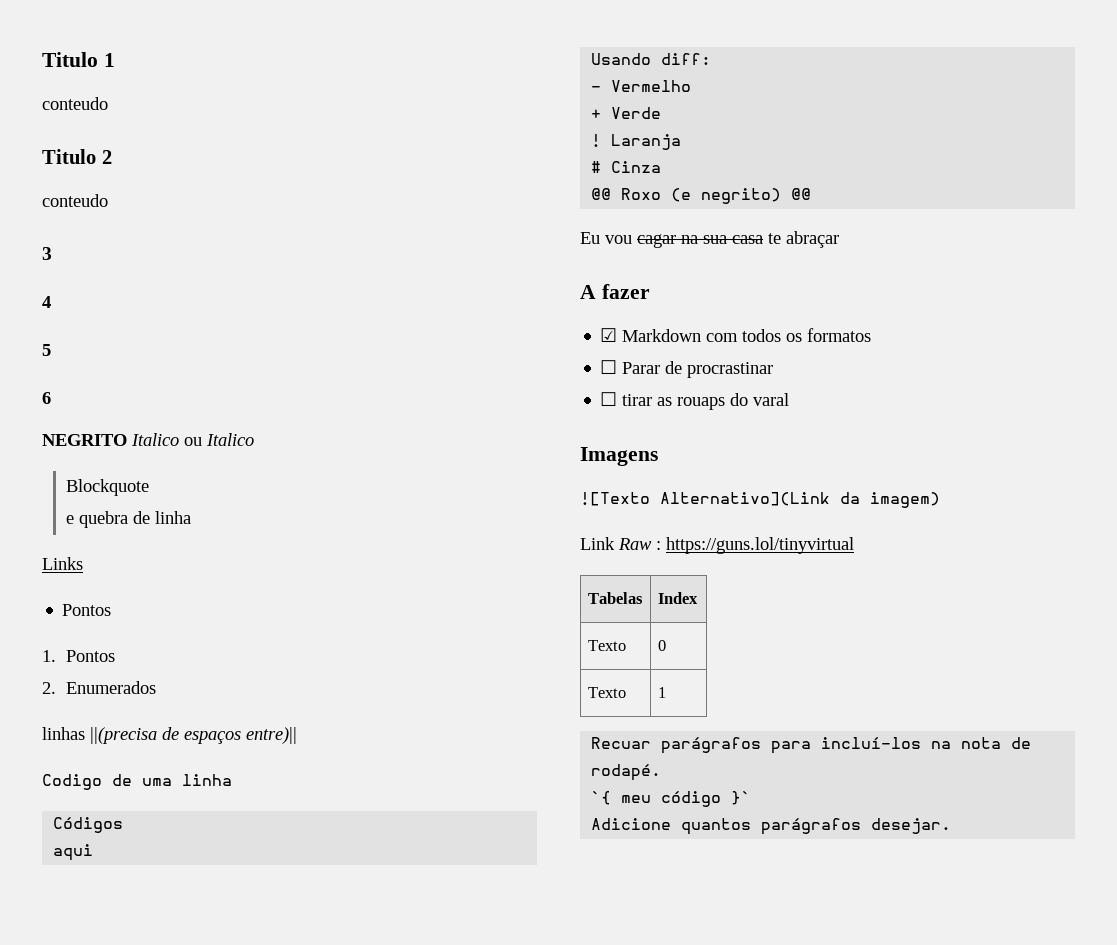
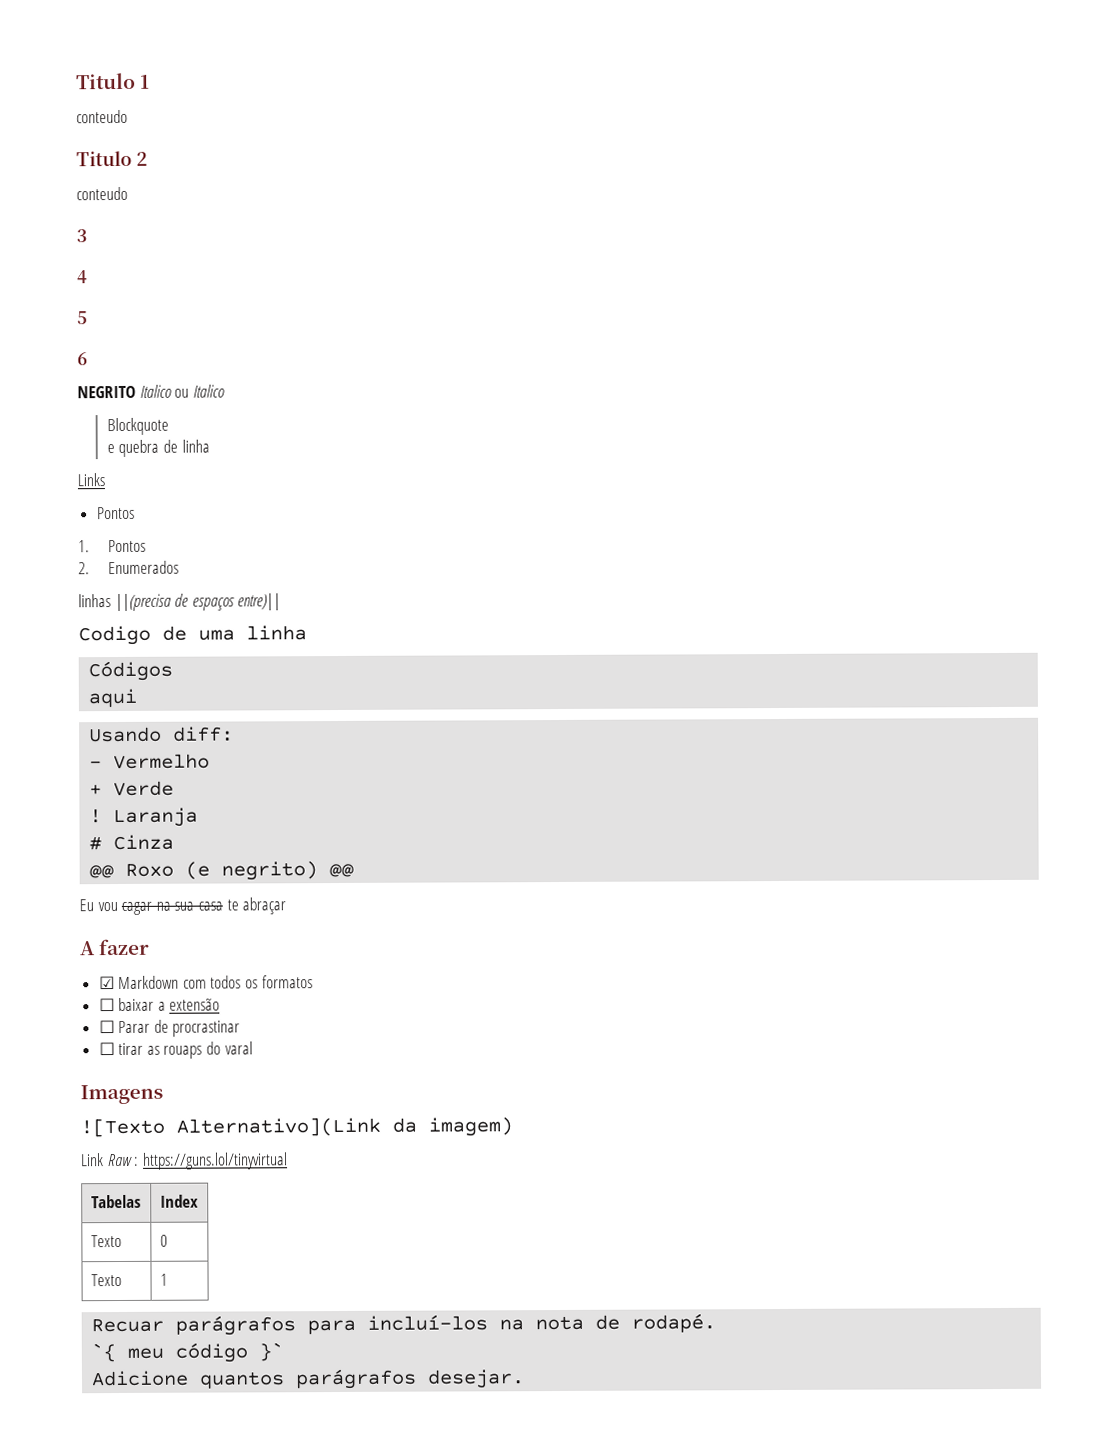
(872, 335) none -> [98,997,221,1012] // ☐ baixar a extensão

